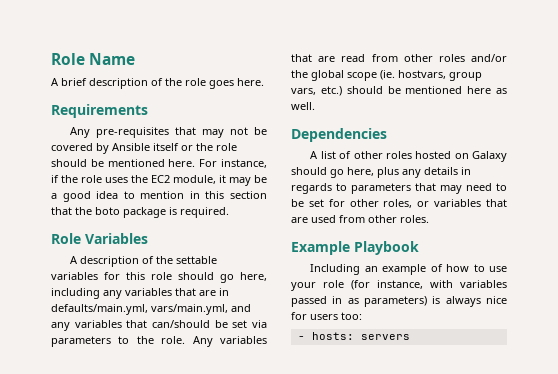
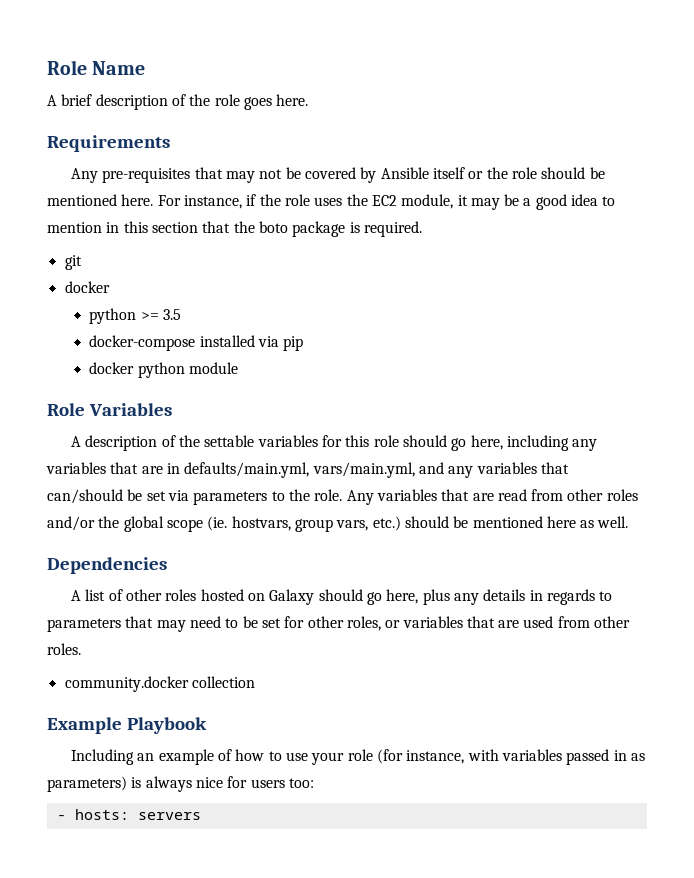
(229, 212) none -> [64,255,82,270] [64,281,110,293] [89,308,181,324] [89,335,304,351] [89,362,238,378] // git // docker // python >= 3.5 // docker-compose installed via pip // docker python module
(429, 219) none -> [64,676,255,692] // community.docker collection

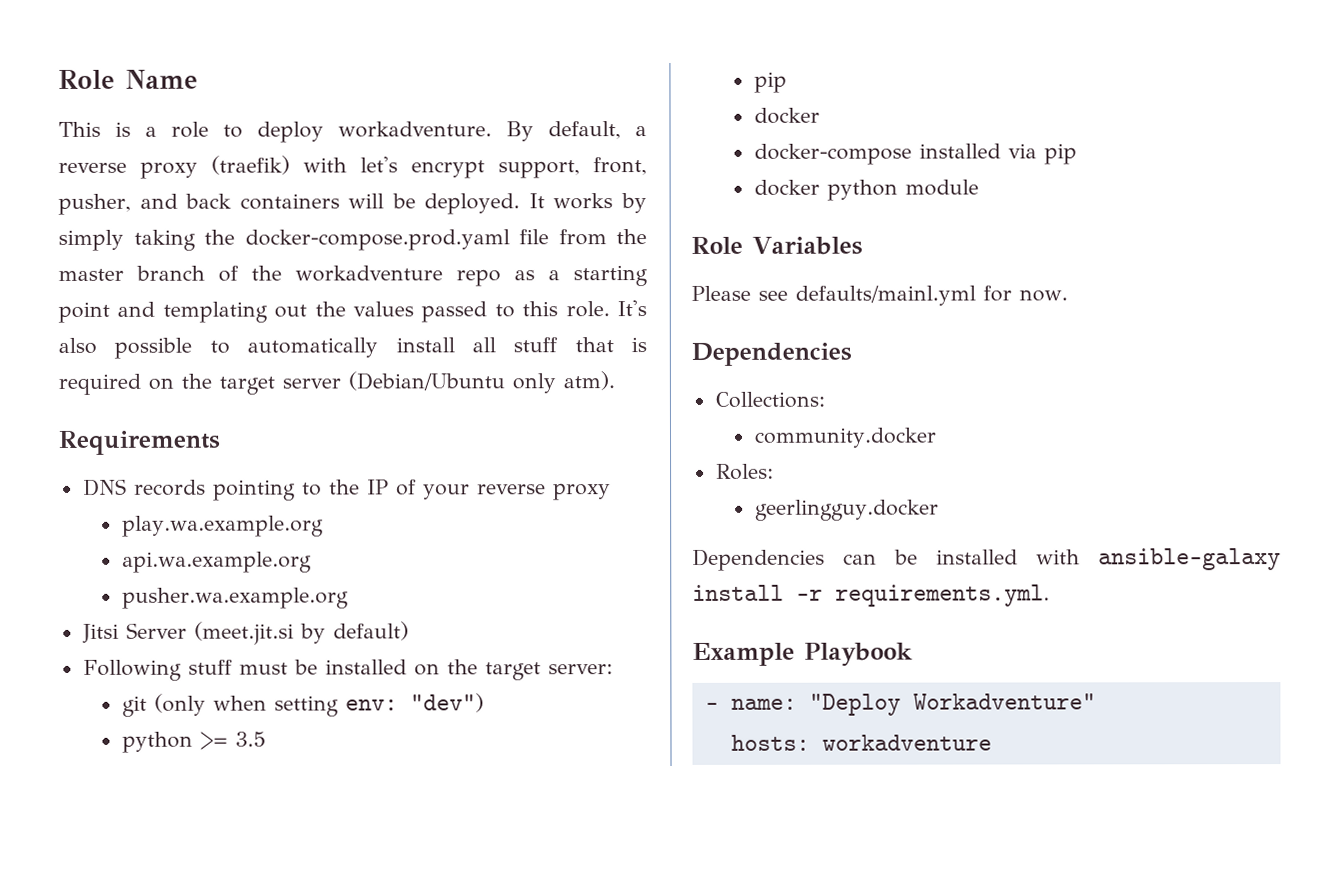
[47,94,309,110] [47,135,170,152] [71,167,605,183] [47,194,616,210] [47,221,422,237] [64,255,82,270] [64,281,110,293] A brief description of the role goes here. // Requirements // Any pre-requisites that may not be covered by Ansible itself or the role should be mentioned here. For instance, if the role uses the EC2 module, it may be a good idea to mention in this section that the boto package is required. // git // docker -> [58,121,647,143] [58,155,647,179] [58,193,648,215] [58,229,647,251] [58,265,648,287] [58,300,647,323] [58,337,647,359] [58,371,615,395] [58,430,221,455] [82,478,611,501] [121,515,324,537] [121,551,312,573] [121,587,349,609] [81,621,409,645] [82,659,613,681] [121,693,484,717] This is a role to deploy workadventure. By default, a reverse proxy (traefik) with let's encrypt support, front, pusher, and back containers will be deployed. It works by simply taking the docker-compose.prod.yaml file from the master branch of the workadventure repo as a starting point and templating out the values passed to this role. It's also possible to automatically install all stuff that is required on the target server (Debian/Ubuntu only atm). // Requirements // DNS records pointing to the IP of your reverse proxy // play.wa.example.org // api.wa.example.org // pusher.wa.example.org // Jitsi Server (meet.jit.si by default) // Following stuff must be installed on the target server: // git (only when setting env: "dev")
(181, 314) none -> [753,71,787,93] [753,107,820,124] // pip // docker
[71,435,598,451] [46,462,569,478] [47,489,638,505] [47,516,629,532] [47,557,167,574] [71,589,613,605] [47,616,631,632] [47,643,81,655] [64,676,255,692] [47,717,207,734] [71,749,645,765] [47,776,314,792] [56,809,201,820] A description of the settable variables for this role should go here, including any variables that are in defaults/main.yml, vars/main.yml, and any variables that can/should be set via parameters to the role. Any variables that are read from other roles and/or the global scope (ie. hostvars, group vars, etc.) should be mentioned here as well. // Dependencies // A list of other roles hosted on Galaxy should go here, plus any details in regards to parameters that may need to be set for other roles, or variables that are used from other roles. // community.docker collection // Example Playbook // Including an example of how to use your role (for instance, with variables passed in as parameters) is always nice for users too: // - hosts: servers -> [691,285,1068,306] [691,342,852,366] [714,391,825,408] [753,427,937,448] [715,463,774,480] [754,499,939,521] [692,548,1281,571] [692,584,1050,607] [692,642,913,667] [704,693,1096,716] [730,734,992,751] Please see defaults/mainl.yml for now. // Dependencies // Collections: // community.docker // Roles: // geerlingguy.docker // Dependencies can be installed with ansible-galaxy install -r requirements.yml. // Example Playbook // - name: "Deploy Workadventure" // hosts: workadventure

